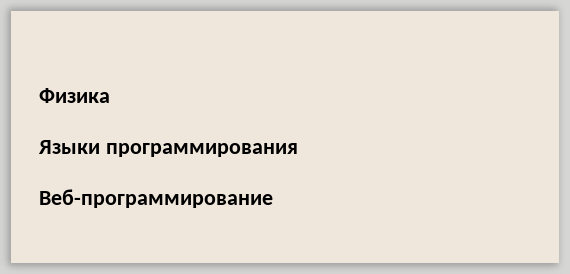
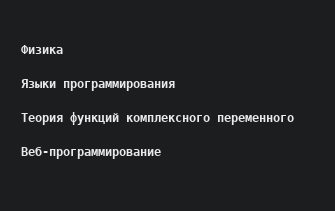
(298, 150) none -> [21,112,294,125] // Теория функций комплексного переменного

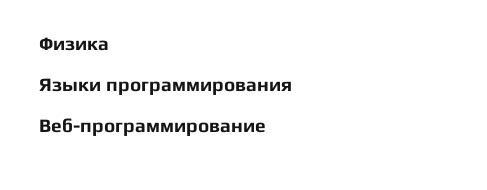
[21,112,294,125] // Теория функций комплексного переменного -> (293, 88) none

